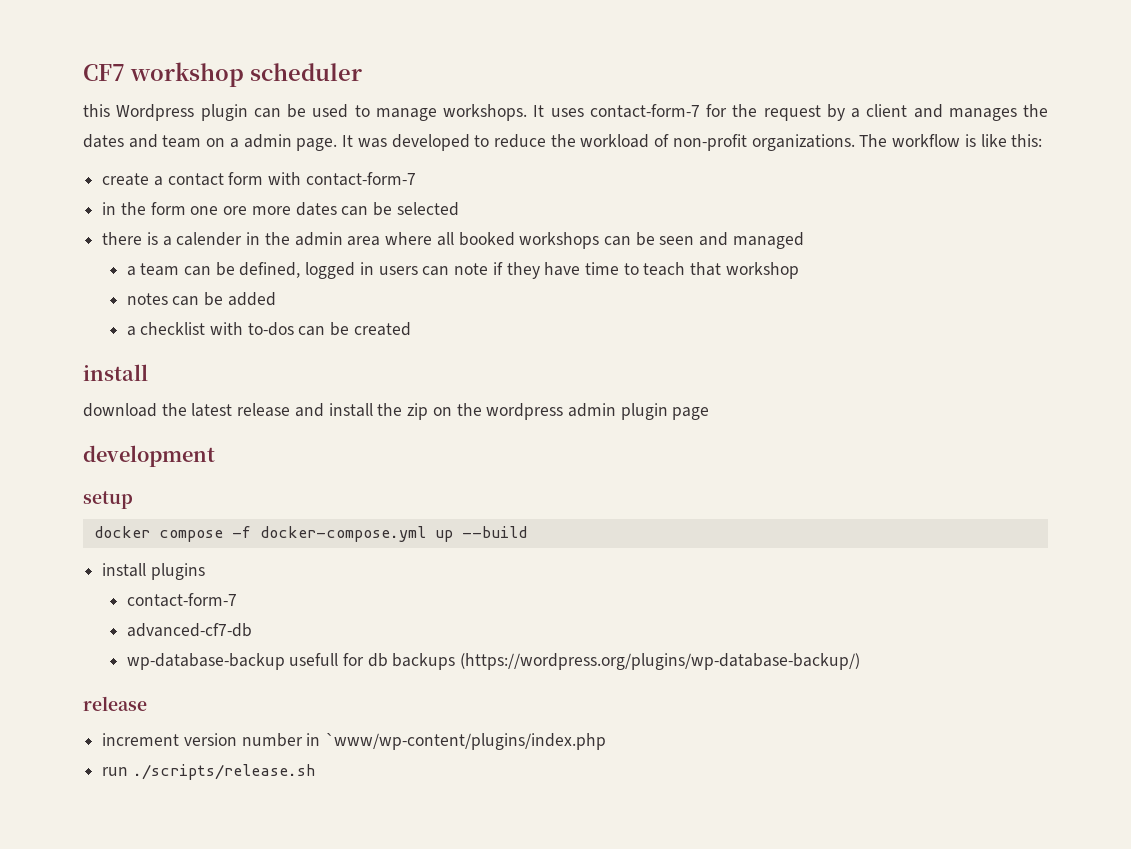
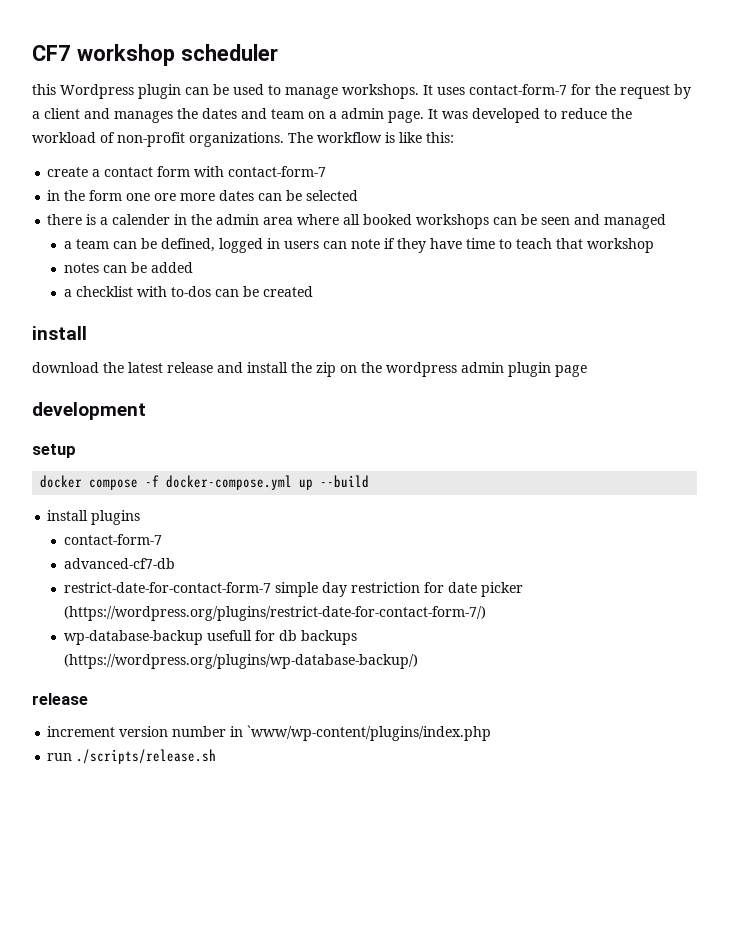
(252, 630) none -> [63,582,523,597] [63,606,486,621] // restrict-date-for-contact-form-7 simple day restriction for date picker (https://wordpress.org/plugins/restrict-date-for-contact-form-7/)

